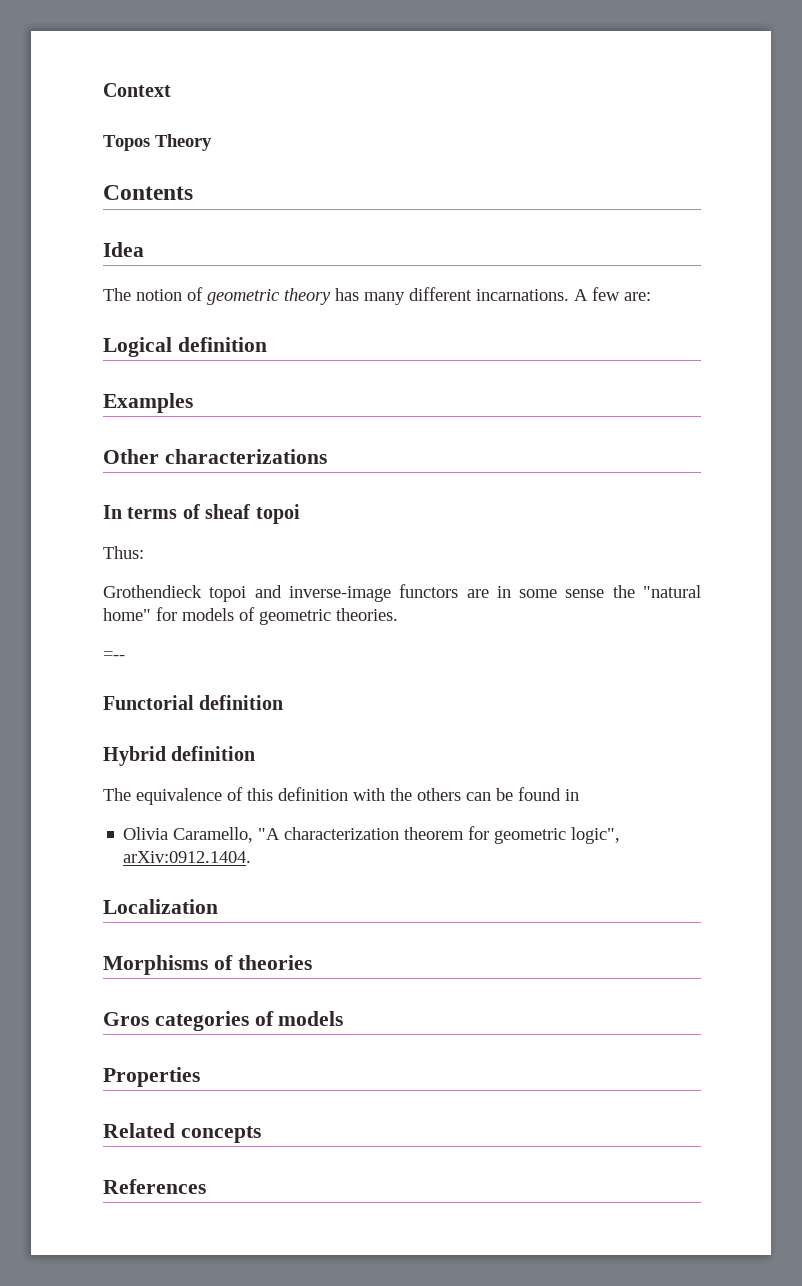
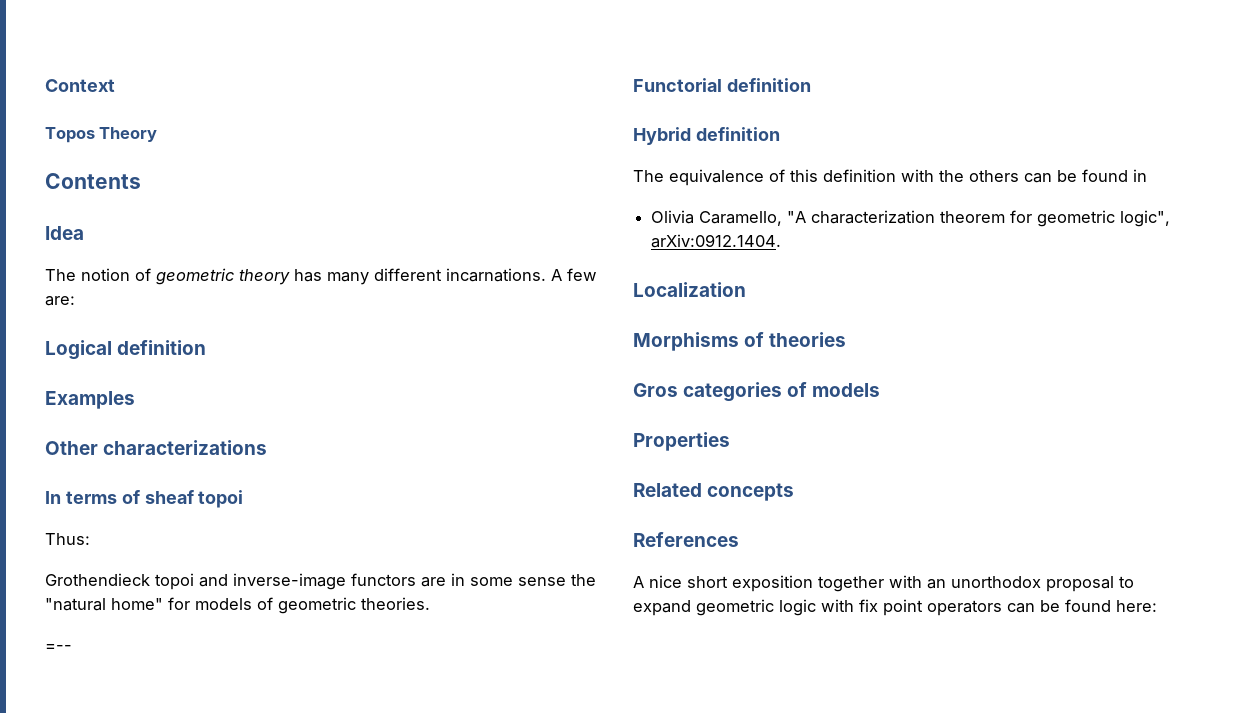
(206, 1186) none -> [633,575,1134,592] [633,599,1157,616] // A nice short exposition together with an unorthodox proposal to expand geometric logic with fix point operators can be found here:

